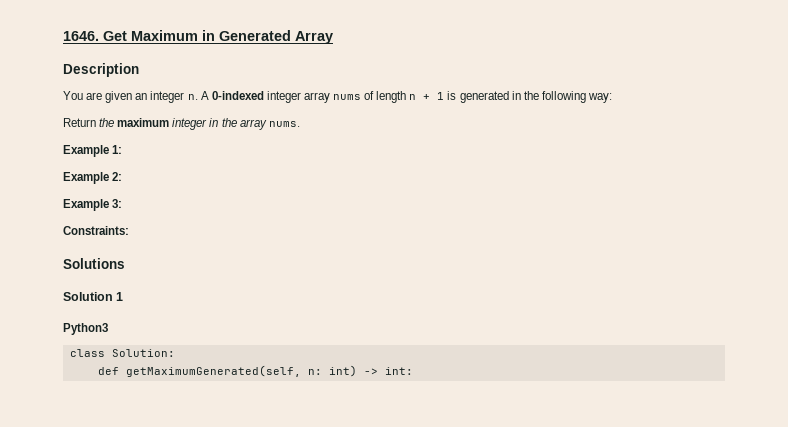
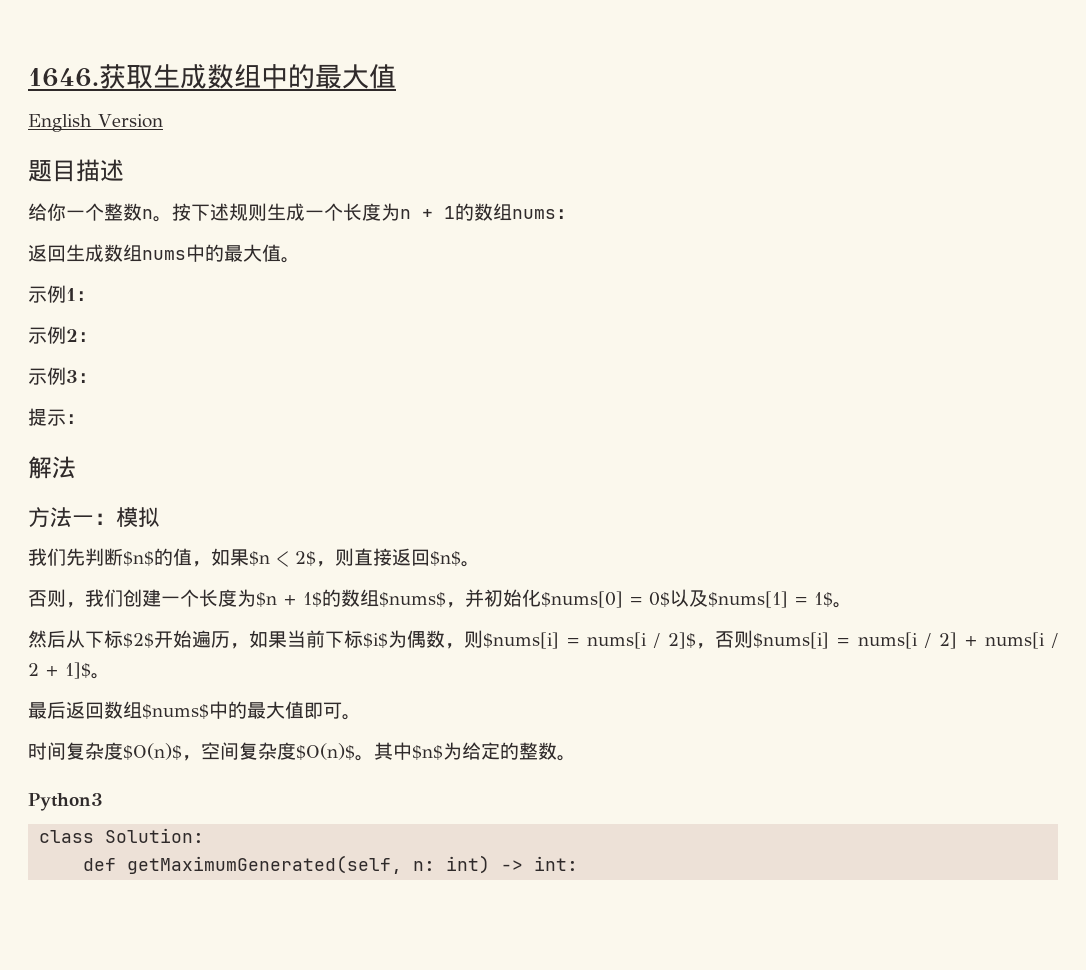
[103,30,333,44] [63,63,139,77] [63,91,612,103] [63,118,300,130] [63,145,123,157] [63,172,123,184] [63,199,123,211] [63,226,129,235] [63,258,125,269] [63,292,124,301] Get Maximum in Generated Array // Description // You are given an integer n. A 0-indexed integer array nums of length n + 1 is generated in the following way: // Return the maximum integer in the array nums. // Example 1: // Example 2: // Example 3: // Constraints: // Solutions // Solution 1 -> [99,64,396,89] [28,114,163,132] [28,159,124,182] [28,203,575,222] [28,244,300,263] [28,285,95,303] [28,326,97,344] [28,367,97,385] [28,408,85,426] [28,456,76,479] [28,507,160,527] [28,548,480,567] [28,589,852,608] [28,630,1059,649] [28,662,110,679] [28,701,361,720] [28,742,576,761] 获取生成数组中的最大值 // English Version // 题目描述 // 给你一个整数n。按下述规则生成一个长度为n + 1的数组nums： // 返回生成数组nums中的最大值。 // 示例1： // 示例2： // 示例3： // 提示： // 解法 // 方法一：模拟 // 我们先判断$n$的值，如果$n < 2$，则直接返回$n$。 // 否则，我们创建一个长度为$n + 1$的数组$nums$，并初始化$nums[0] = 0$以及$nums[1] = 1$。 // 然后从下标$2$开始遍历，如果当前下标$i$为偶数，则$nums[i] = nums[i / 2]$，否则$nums[i] = nums[i / 2] + nums[i / 2 + 1]$。 // 最后返回数组$nums$中的最大值即可。 // 时间复杂度$O(n)$，空间复杂度$O(n)$。其中$n$为给定的整数。

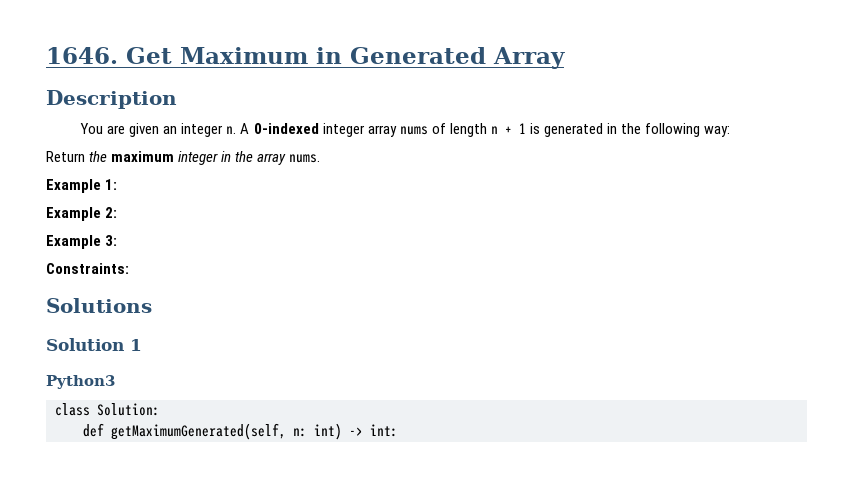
[99,64,396,89] [28,114,163,132] [28,159,124,182] [28,203,575,222] [28,244,300,263] [28,285,95,303] [28,326,97,344] [28,367,97,385] [28,408,85,426] [28,456,76,479] [28,507,160,527] [28,548,480,567] [28,589,852,608] [28,630,1059,649] [28,662,110,679] [28,701,361,720] [28,742,576,761] 获取生成数组中的最大值 // English Version // 题目描述 // 给你一个整数n。按下述规则生成一个长度为n + 1的数组nums： // 返回生成数组nums中的最大值。 // 示例1： // 示例2： // 示例3： // 提示： // 解法 // 方法一：模拟 // 我们先判断$n$的值，如果$n < 2$，则直接返回$n$。 // 否则，我们创建一个长度为$n + 1$的数组$nums$，并初始化$nums[0] = 0$以及$nums[1] = 1$。 // 然后从下标$2$开始遍历，如果当前下标$i$为偶数，则$nums[i] = nums[i / 2]$，否则$nums[i] = nums[i / 2] + nums[i / 2 + 1]$。 // 最后返回数组$nums$中的最大值即可。 // 时间复杂度$O(n)$，空间复杂度$O(n)$。其中$n$为给定的整数。 -> [126,47,565,69] [46,90,177,109] [80,123,731,137] [46,151,321,165] [46,179,118,193] [46,207,118,221] [46,235,118,249] [46,263,129,274] [46,298,152,313] [46,338,142,351] Get Maximum in Generated Array // Description // You are given an integer n. A 0-indexed integer array nums of length n + 1 is generated in the following way: // Return the maximum integer in the array nums. // Example 1: // Example 2: // Example 3: // Constraints: // Solutions // Solution 1

